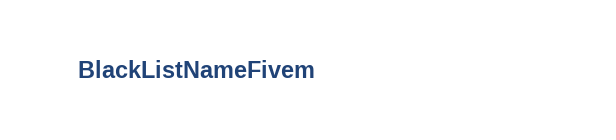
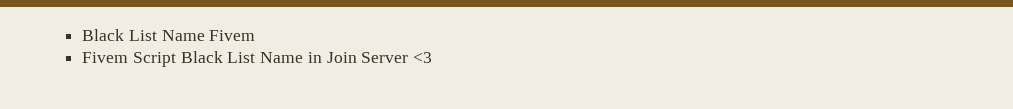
[78,60,315,78] BlackListNameFivem -> [82,29,256,41] [82,51,433,67] Black List Name Fivem // Fivem Script Black List Name in Join Server <3

